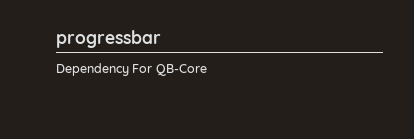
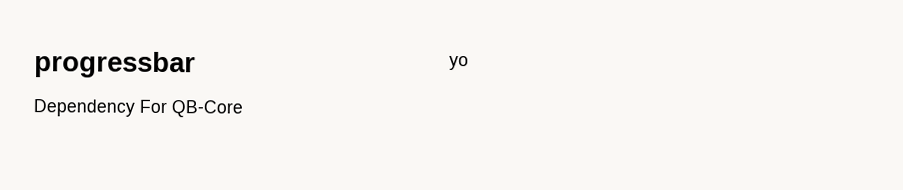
(207, 70) none -> [449,55,469,71] // yo

